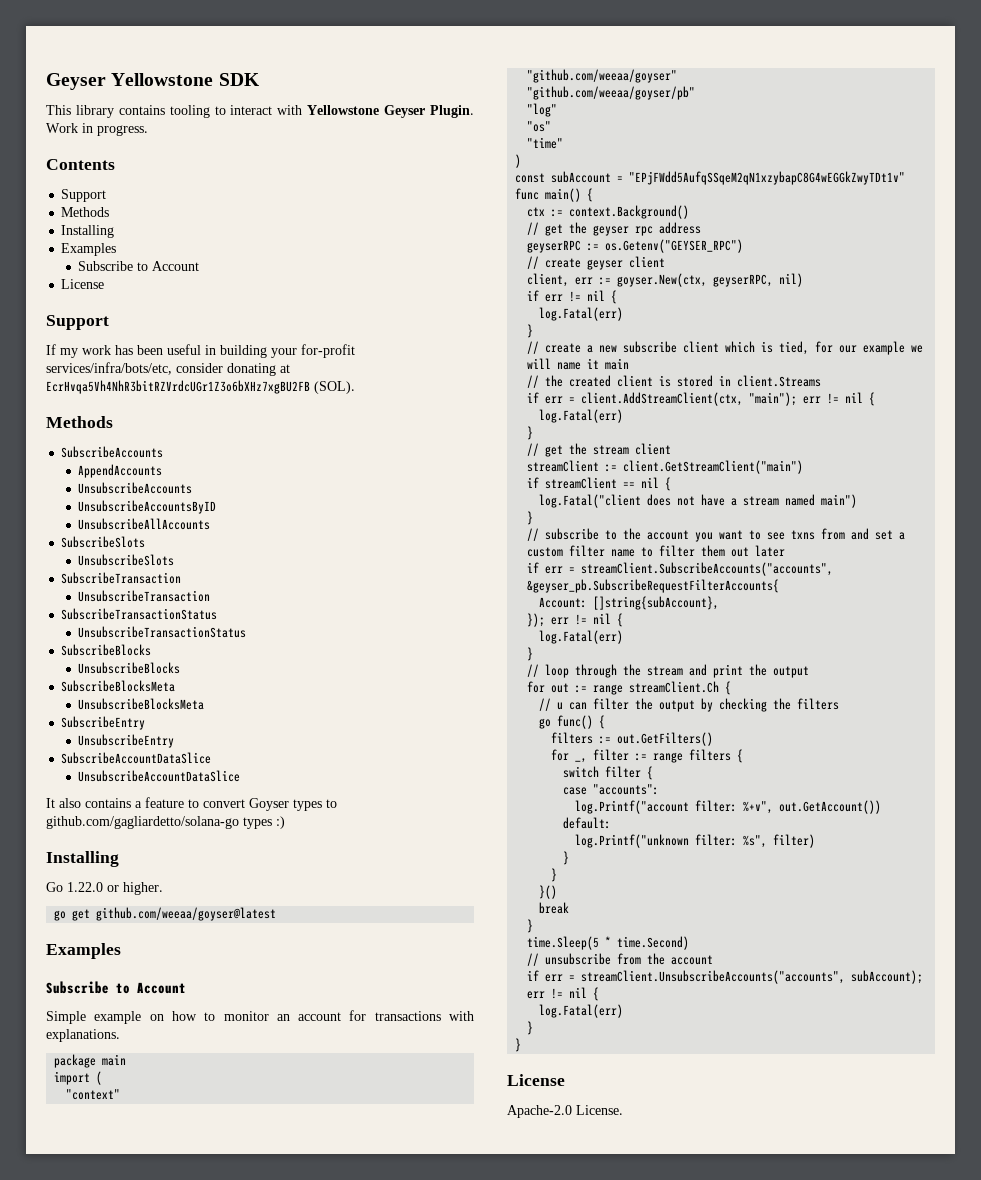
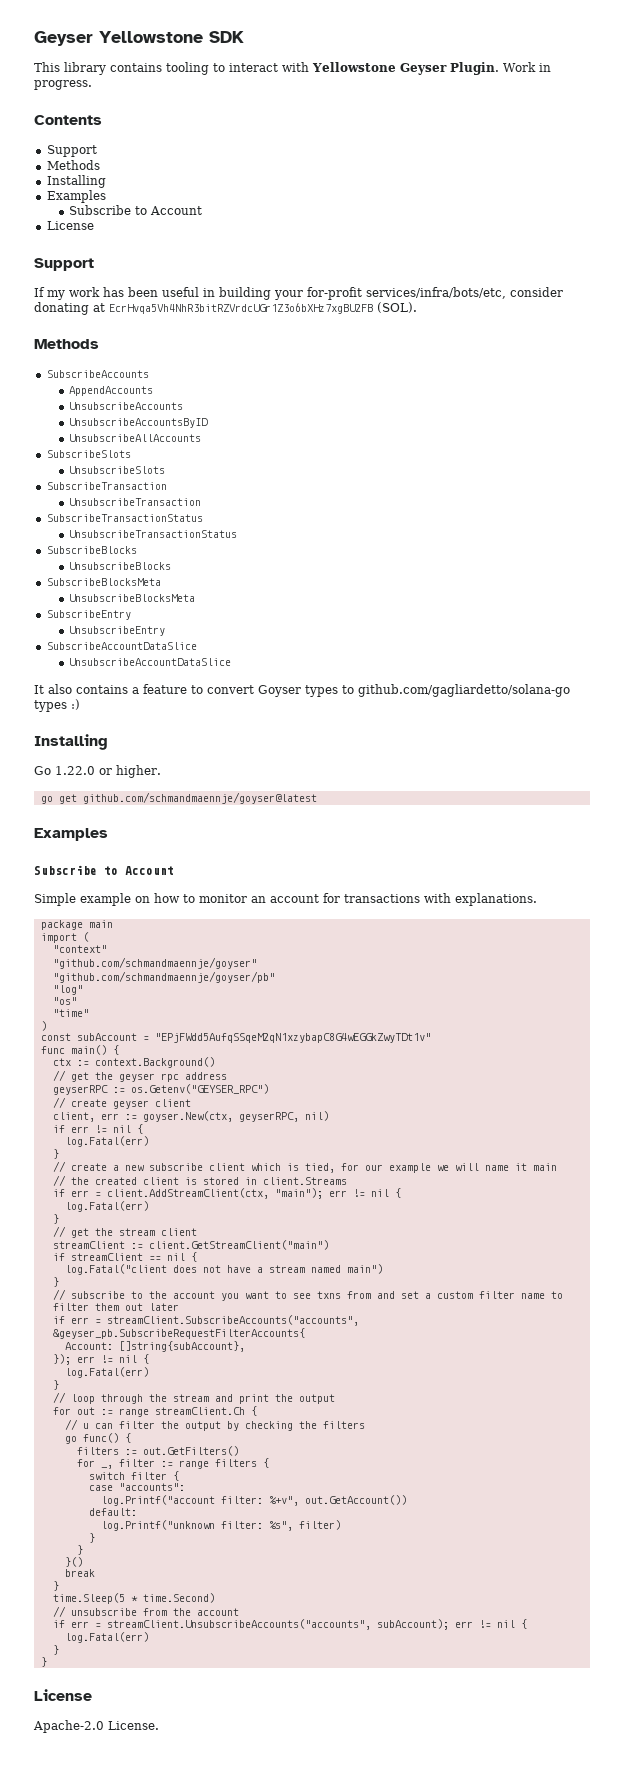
[96,907,277,921] github.com/weeaa/goyser@latest -> [82,792,317,804] github.com/schmandmaennje/goyser@latest
[527,69,678,83] [527,86,696,100] "github.com/weeaa/goyser" // "github.com/weeaa/goyser/pb" -> [52,957,257,969] [52,971,275,983] "github.com/schmandmaennje/goyser" // "github.com/schmandmaennje/goyser/pb"

